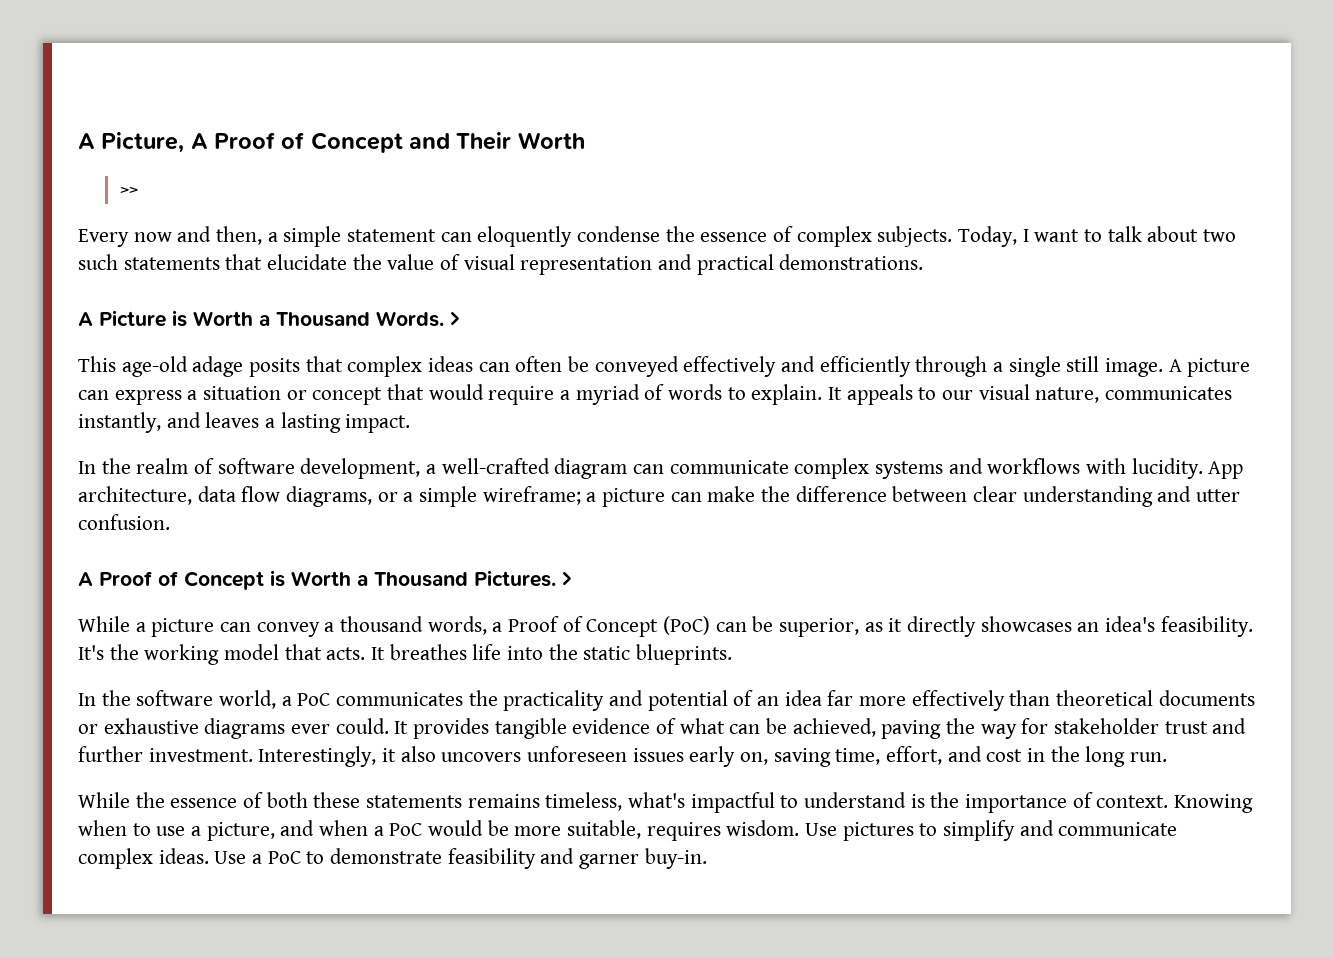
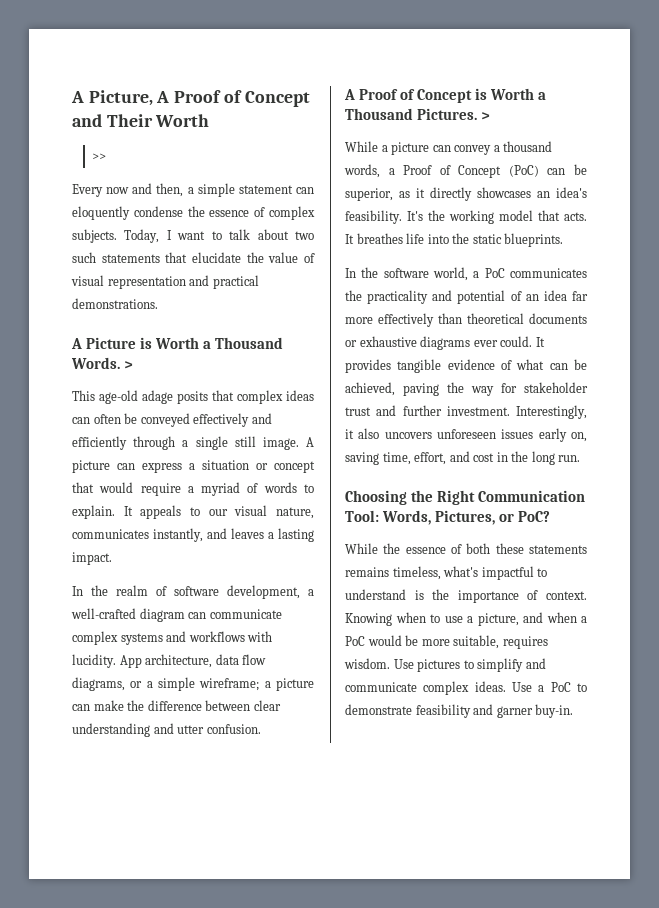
(1168, 757) none -> [345,490,586,505] [345,510,551,525] // Choosing the Right Communication Tool: Words, Pictures, or PoC?

